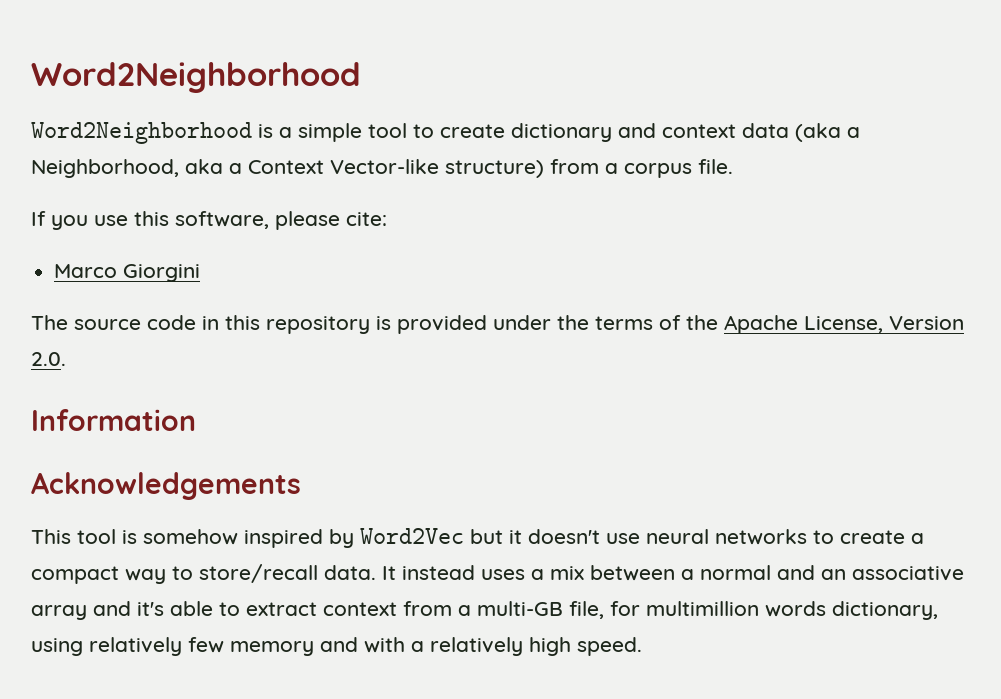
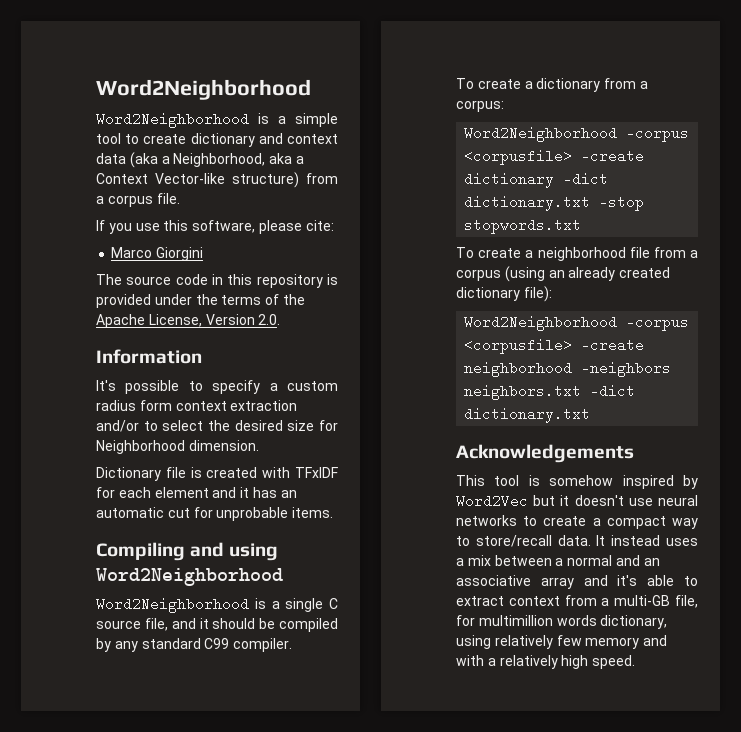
(196, 420) none -> [96,380,338,394] [96,400,298,411] [96,420,338,432] [96,440,259,454] [96,467,338,481] [96,487,297,498] [96,507,334,521] [96,542,279,561] [96,568,283,586] [96,597,338,613] [96,618,338,632] [96,638,293,652] [456,78,648,92] [456,100,504,112] [464,126,690,142] [464,149,645,165] [464,172,609,188] [464,195,645,211] [464,218,582,234] [456,247,698,261] [456,266,671,282] [456,286,552,302] [464,315,690,331] [464,338,645,354] [464,361,672,377] [464,384,636,400] [464,407,591,423] // It's possible to specify a custom radius form context extraction and/or to select the desired size for Neighborhood dimension. // Dictionary file is created with TFxIDF for each element and it has an automatic cut for unprobable items. // Compiling and using Word2Neighborhood // Word2Neighborhood is a single C source file, and it should be compiled by any standard C99 compiler. // To create a dictionary from a corpus: // Word2Neighborhood -corpus <corpusfile> -create dictionary -dict dictionary.txt -stop stopwords.txt // To create a neighborhood file from a corpus (using an already created dictionary file): // Word2Neighborhood -corpus <corpusfile> -create neighborhood -neighbors neighbors.txt -dict dictionary.txt

